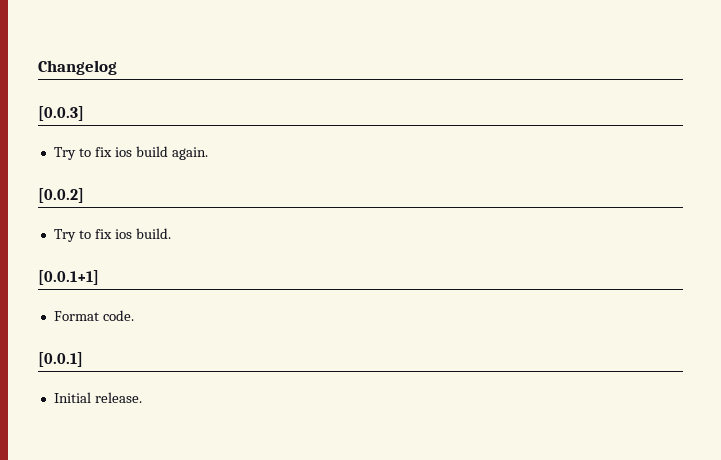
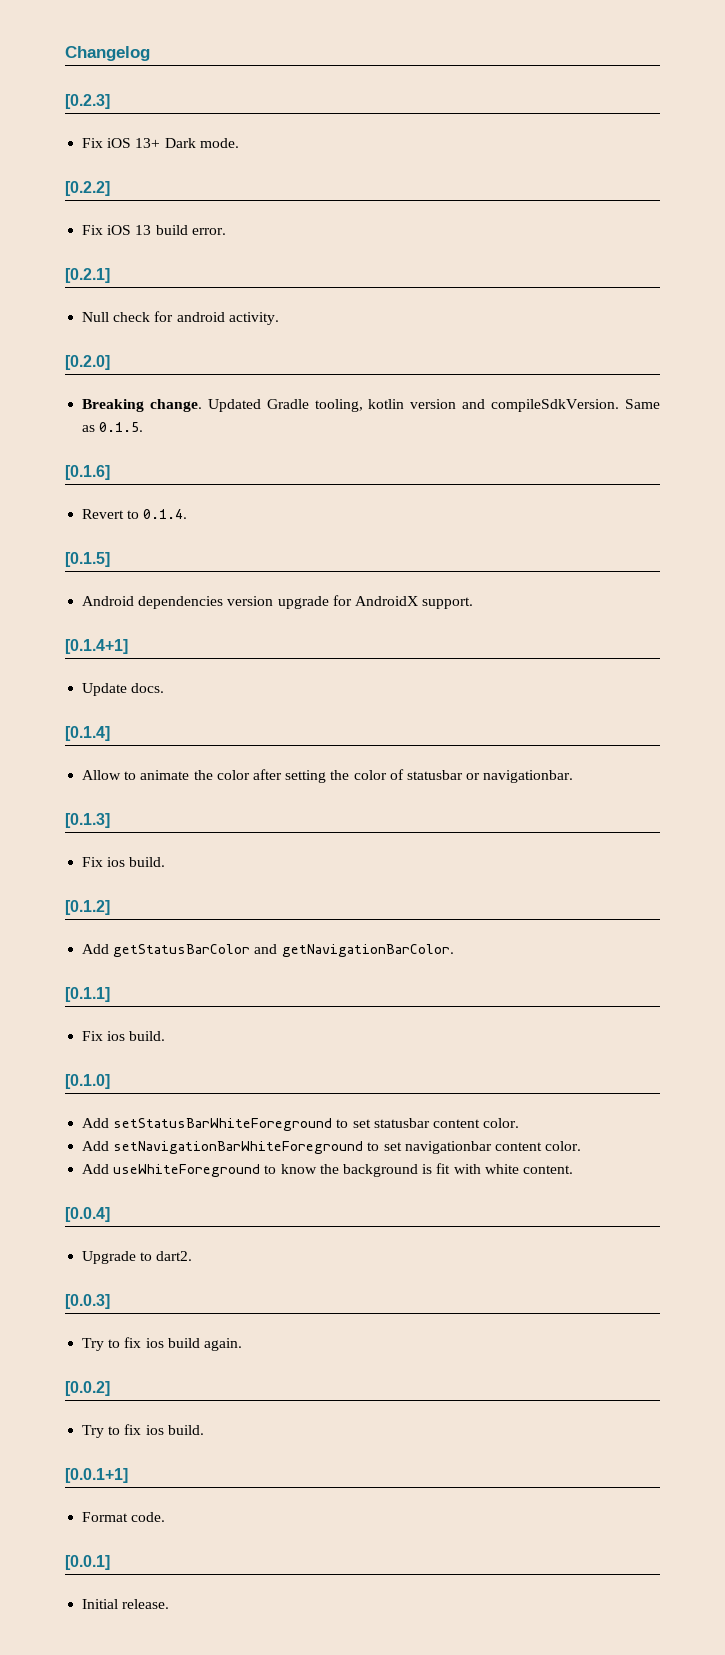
(117, 67) none -> [65,94,110,109] [82,138,239,148] [65,181,110,196] [82,225,226,235] [65,268,110,283] [82,311,279,325] [65,355,110,370] [82,399,660,412] [82,422,144,432] [65,465,110,480] [82,509,188,519] [65,552,110,567] [82,595,474,609] [65,639,128,654] [82,683,165,696] [65,726,110,741] [82,769,574,783] [65,813,110,828] [82,857,166,867] [65,900,110,915] [82,944,454,957] [65,987,110,1002] [82,1031,166,1041] [65,1074,110,1089] [82,1118,520,1131] [82,1141,582,1154] [82,1163,573,1177] [65,1207,110,1222] [82,1251,193,1264] // [0.2.3] // Fix iOS 13+ Dark mode. // [0.2.2] // Fix iOS 13 build error. // [0.2.1] // Null check for android activity. // [0.2.0] // Breaking change. Updated Gradle tooling, kotlin version and compileSdkVersion. Same as 0.1.5. // [0.1.6] // Revert to 0.1.4. // [0.1.5] // Android dependencies version upgrade for AndroidX support. // [0.1.4+1] // Update docs. // [0.1.4] // Allow to animate the color after setting the color of statusbar or navigationbar. // [0.1.3] // Fix ios build. // [0.1.2] // Add getStatusBarColor and getNavigationBarColor. // [0.1.1] // Fix ios build. // [0.1.0] // Add setStatusBarWhiteForeground to set statusbar content color. // Add setNavigationBarWhiteForeground to set navigationbar content color. // Add useWhiteForeground to know the background is fit with white content. // [0.0.4] // Upgrade to dart2.

